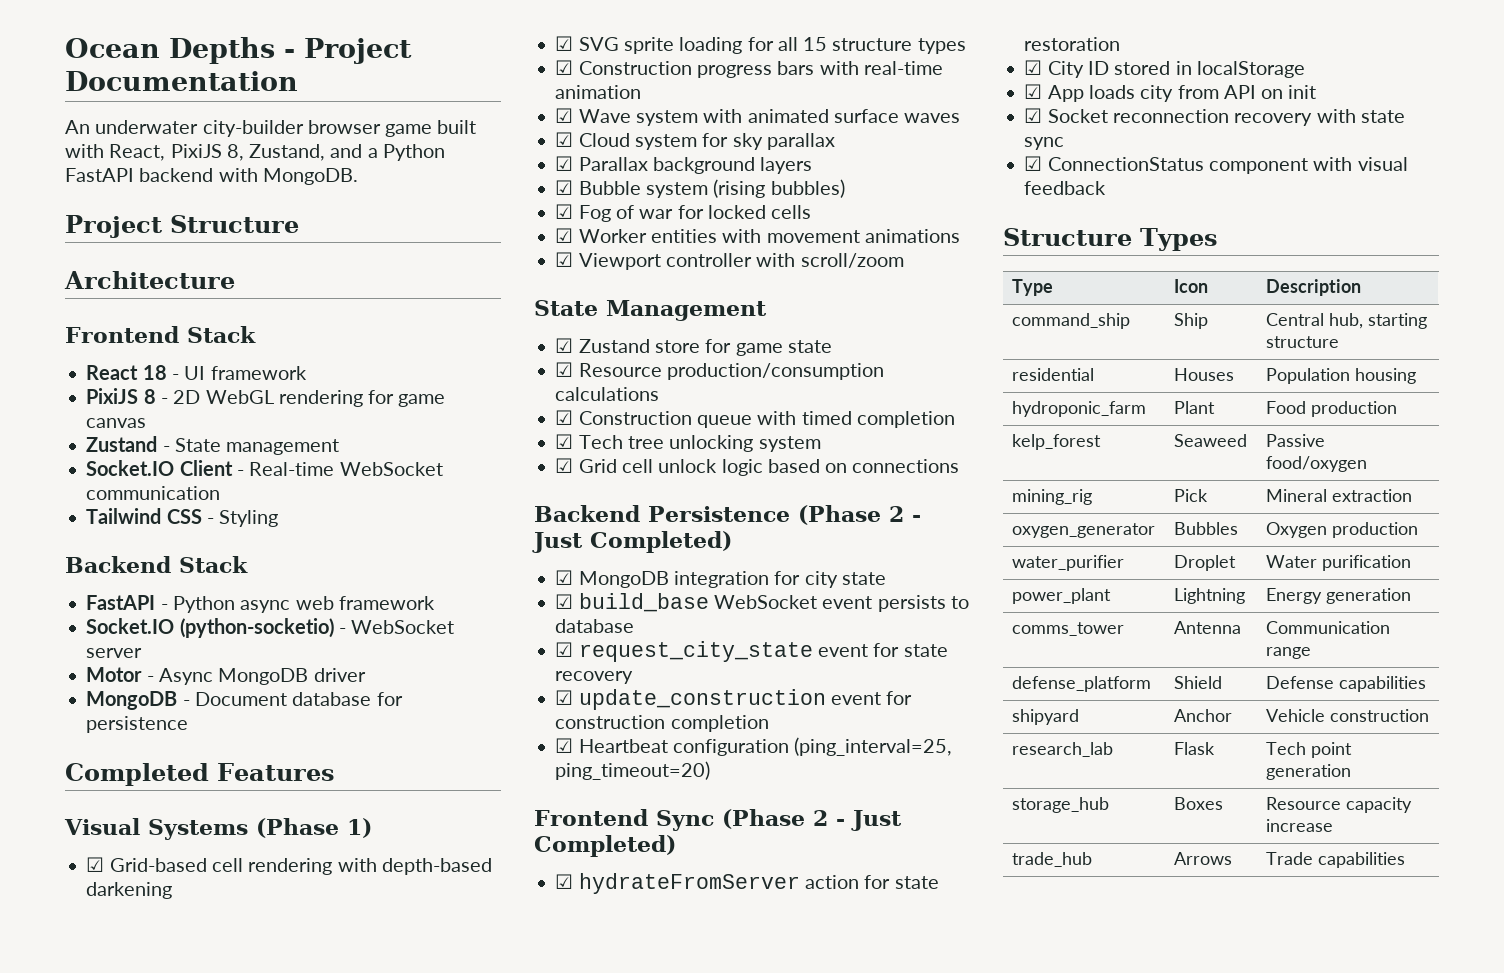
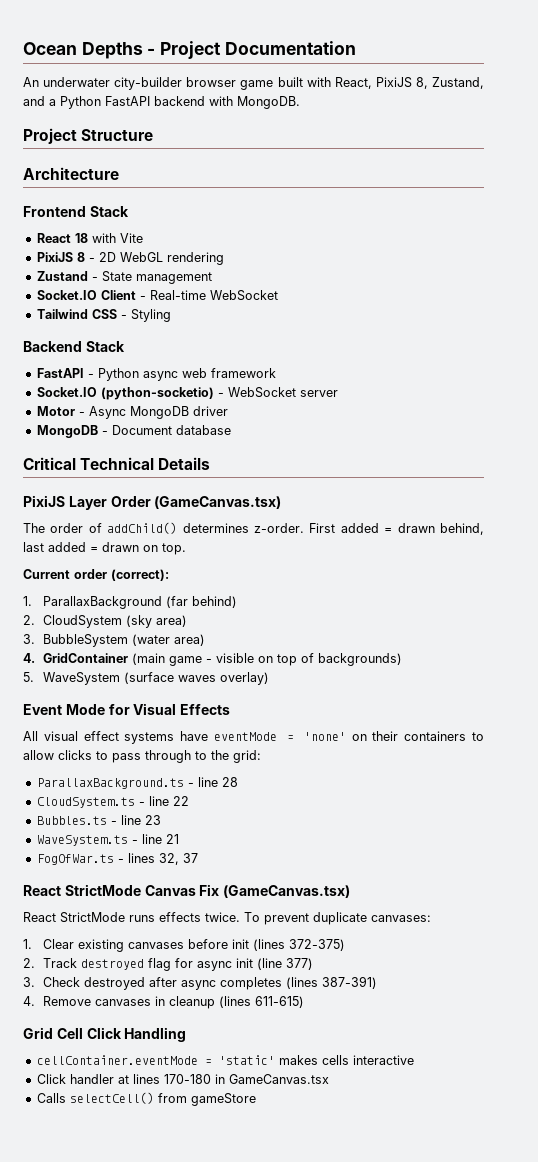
[171,366,307,380] - UI framework -> [91,233,143,243] with Vite
[368,390,446,407] [86,418,147,428] for game canvas -> (224, 258) none
[86,486,221,500] communication -> (278, 295) none
[376,692,403,706] [86,716,189,733] [65,763,335,786] [64,818,372,840] [86,857,492,875] [86,882,173,899] [555,36,966,54] [555,60,943,78] [555,85,642,99] [555,108,961,126] [555,132,835,150] [555,156,813,174] [555,179,845,198] [555,204,812,222] [555,228,960,243] [555,252,904,270] [534,300,767,321] [555,338,832,356] [555,362,884,380] [555,387,660,401] [555,410,955,428] [555,434,821,452] [555,458,960,476] [534,505,921,525] [532,531,732,553] [555,570,886,588] [555,593,969,612] [555,619,635,633] [555,641,948,662] [555,671,634,684] [555,689,913,710] [555,715,769,732] [555,737,953,756] [555,761,711,780] [534,809,902,831] [534,835,676,857] [555,873,939,894] [1024,37,1121,51] [1024,60,1305,78] [1024,84,1317,102] [1024,108,1405,126] [1024,137,1065,150] [1024,156,1408,174] [1024,181,1107,195] [1003,228,1218,251] [1012,279,1054,296] [1174,279,1209,293] [1266,279,1362,296] [1012,313,1131,329] [1174,313,1209,329] [1266,313,1428,329] [1266,336,1340,348] [1012,368,1095,381] [1174,368,1235,381] [1266,368,1417,384] [1012,401,1147,417] [1174,401,1216,414] [1266,401,1398,417] [1012,434,1102,450] [1174,434,1248,447] [1266,434,1326,447] [1266,456,1368,472] [1012,489,1093,505] [1174,489,1209,502] [1266,489,1413,502] [1012,523,1156,538] [1174,522,1239,535] [1266,522,1419,538] [1012,555,1125,571] [1174,555,1237,571] [1266,555,1412,571] [1012,588,1112,604] [1174,588,1246,604] [1266,588,1412,604] [1012,622,1125,636] [1174,621,1242,634] [1266,621,1391,634] [1266,647,1312,659] [1012,676,1152,692] [1174,676,1223,689] [1266,676,1427,692] [1012,709,1080,725] [1174,709,1233,722] [1266,709,1430,722] [1012,742,1114,757] [1174,742,1216,755] [1266,742,1353,758] [1266,764,1352,780] [1012,797,1110,813] [1174,797,1224,810] [1266,797,1413,813] [1266,819,1334,832] [1012,852,1093,867] [1174,852,1233,865] [1266,852,1406,868] for persistence // Completed Features // Visual Systems (Phase 1) // ☑ Grid-based cell rendering with depth-based darkening // ☑ SVG sprite loading for all 15 structure types // ☑ Construction progress bars with real-time animation // ☑ Wave system with animated surface waves // ☑ Cloud system for sky parallax // ☑ Parallax background layers // ☑ Bubble system (rising bubbles) // ☑ Fog of war for locked cells // ☑ Worker entities with movement animations // ☑ Viewport controller with scroll/zoom // State Management // ☑ Zustand store for game state // ☑ Resource production/consumption calculations // ☑ Construction queue with timed completion // ☑ Tech tree unlocking system // ☑ Grid cell unlock logic based on connections // Backend Persistence (Phase 2 - Just Completed) // ☑ MongoDB integration for city state // ☑ build_base WebSocket event persists to database // ☑ request_city_state event for state recovery // ☑ update_construction event for construction completion // ☑ Heartbeat configuration (ping_interval=25, ping_timeout=20) // Frontend Sync (Phase 2 - Just Completed) // ☑ hydrateFromServer action for state restoration // ☑ City ID stored in localStorage // ☑ App loads city from API on init // ☑ Socket reconnection recovery with state sync // ☑ ConnectionStatus component with visual feedback // Structure Types // Type | Icon | Description // command_ship | Ship | Central hub, starting structure // residential | Houses | Population housing // hydroponic_farm | Plant | Food production // kelp_forest | Seaweed | Passive food/oxygen // mining_rig | Pick | Mineral extraction // oxygen_generator | Bubbles | Oxygen production // water_purifier | Droplet | Water purification // power_plant | Lightning | Energy generation // comms_tower | Antenna | Communication range // defense_platform | Shield | Defense capabilities // shipyard | Anchor | Vehicle construction // research_lab | Flask | Tech point generation // storage_hub | Boxes | Resource capacity increase // trade_hub | Arrows | Trade capabilities -> [23,457,211,470] [23,495,282,510] [23,522,484,535] [23,542,186,555] [23,569,169,581] [23,596,238,609] [23,615,188,628] [23,634,206,647] [23,653,403,666] [23,672,270,685] [23,703,231,715] [23,731,484,744] [23,750,261,763] [36,777,238,789] [36,796,189,808] [36,815,161,825] [36,834,179,846] [36,853,198,865] [23,884,351,898] [23,912,431,925] [23,939,346,952] [23,958,314,971] [23,976,378,990] [23,996,305,1009] [23,1027,187,1042] [36,1055,414,1065] [36,1074,329,1084] [36,1092,256,1106] // Critical Technical Details // PixiJS Layer Order (GameCanvas.tsx) // The order of addChild() determines z-order. First added = drawn behind, last added = drawn on top. // Current order (correct): // 1. ParallaxBackground (far behind) // 2. CloudSystem (sky area) // 3. BubbleSystem (water area) // 4. GridContainer (main game - visible on top of backgrounds) // 5. WaveSystem (surface waves overlay) // Event Mode for Visual Effects // All visual effect systems have eventMode = 'none' on their containers to allow clicks to pass through to the grid: // ParallaxBackground.ts - line 28 // CloudSystem.ts - line 22 // Bubbles.ts - line 23 // WaveSystem.ts - line 21 // FogOfWar.ts - lines 32, 37 // React StrictMode Canvas Fix (GameCanvas.tsx) // React StrictMode runs effects twice. To prevent duplicate canvases: // 1. Clear existing canvases before init (lines 372-375) // 2. Track destroyed flag for async init (line 377) // 3. Check destroyed after async completes (lines 387-391) // 4. Remove canvases in cleanup (lines 611-615) // Grid Cell Click Handling // cellContainer.eventMode = 'static' makes cells interactive // Click handler at lines 170-180 in GameCanvas.tsx // Calls selectCell() from gameStore

